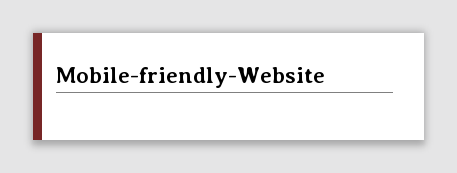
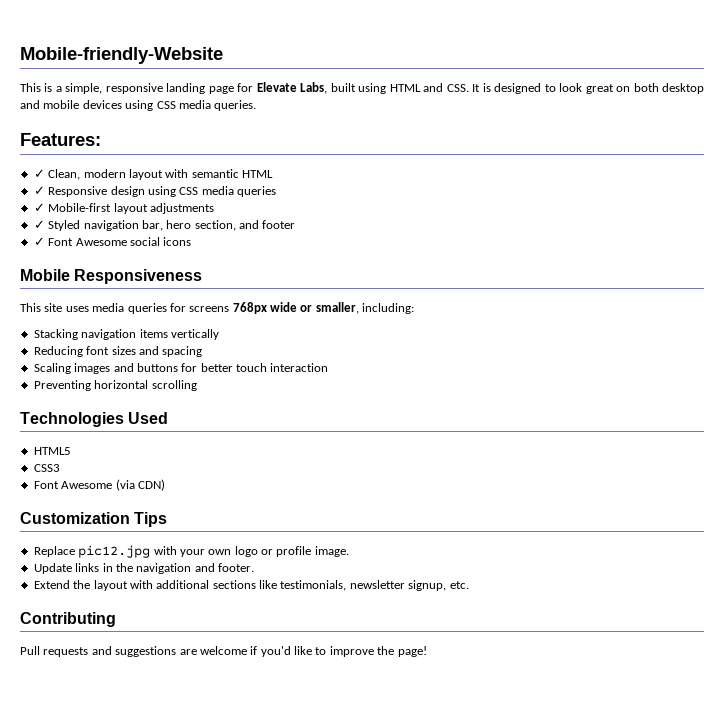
(325, 77) none -> [20,82,704,94] [20,100,257,111] [20,133,101,146] [33,169,273,180] [33,186,276,197] [33,203,214,214] [33,220,296,231] [33,237,192,246] [20,269,203,284] [20,302,415,314] [33,329,219,340] [33,346,203,357] [33,363,329,374] [33,380,197,391] [20,412,169,427] [33,447,71,455] [33,464,60,472] [33,479,165,491] [20,512,168,527] [33,545,349,558] [33,563,254,574] [33,580,469,591] [20,612,116,627] [20,646,427,657] // This is a simple, responsive landing page for Elevate Labs, built using HTML and CSS. It is designed to look great on both desktop and mobile devices using CSS media queries. // Features: // ✓ Clean, modern layout with semantic HTML // ✓ Responsive design using CSS media queries // ✓ Mobile-first layout adjustments // ✓ Styled navigation bar, hero section, and footer // ✓ Font Awesome social icons // Mobile Responsiveness // This site uses media queries for screens 768px wide or smaller, including: // Stacking navigation items vertically // Reducing font sizes and spacing // Scaling images and buttons for better touch interaction // Preventing horizontal scrolling // Technologies Used // HTML5 // CSS3 // Font Awesome (via CDN) // Customization Tips // Replace pic12.jpg with your own logo or profile image. // Update links in the navigation and footer. // Extend the layout with additional sections like testimonials, newsletter signup, etc. // Contributing // Pull requests and suggestions are welcome if you'd like to improve the page!

